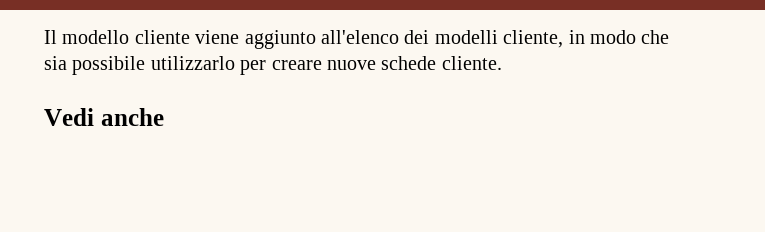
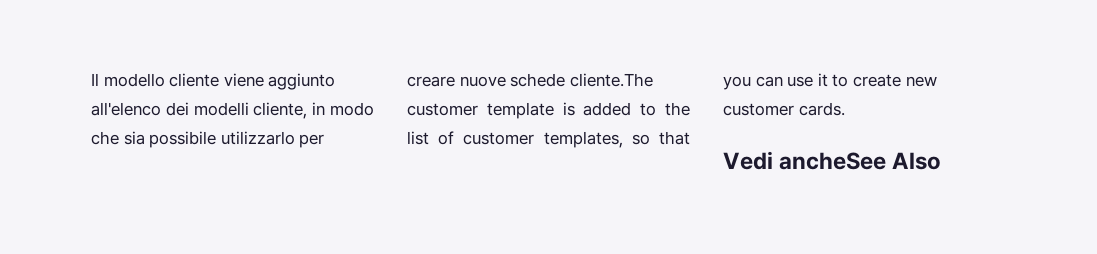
[441,56,502,70] cliente. -> [569,73,653,87] [407,102,690,119] [407,131,690,148] [723,73,937,90] [723,102,845,116] cliente.The customer template is added to the list of customer templates, so that you can use it to create new customer cards.
[100,108,164,126] anche -> [779,152,942,170] ancheSee Also

